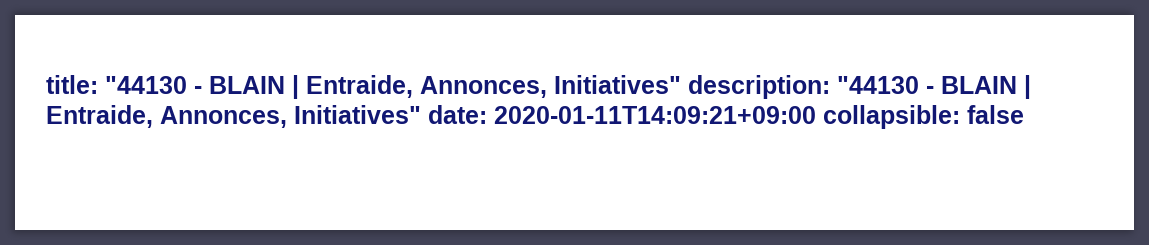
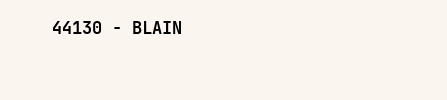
[46,75,1031,99] [46,105,1024,129] title: "44130 - BLAIN | Entraide, Annonces, Initiatives" description: "44130 - BLAIN | Entraide, Annonces, Initiatives" date: 2020-01-11T14:09:21+09:00 collapsible: false -> [52,21,182,34] 44130 - BLAIN

